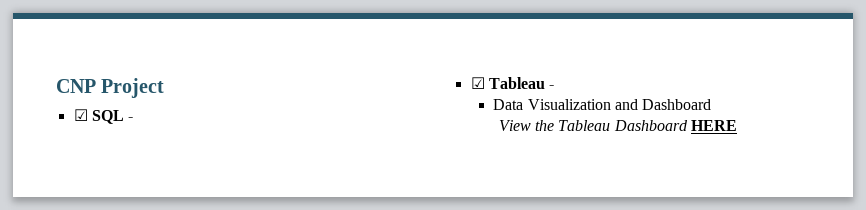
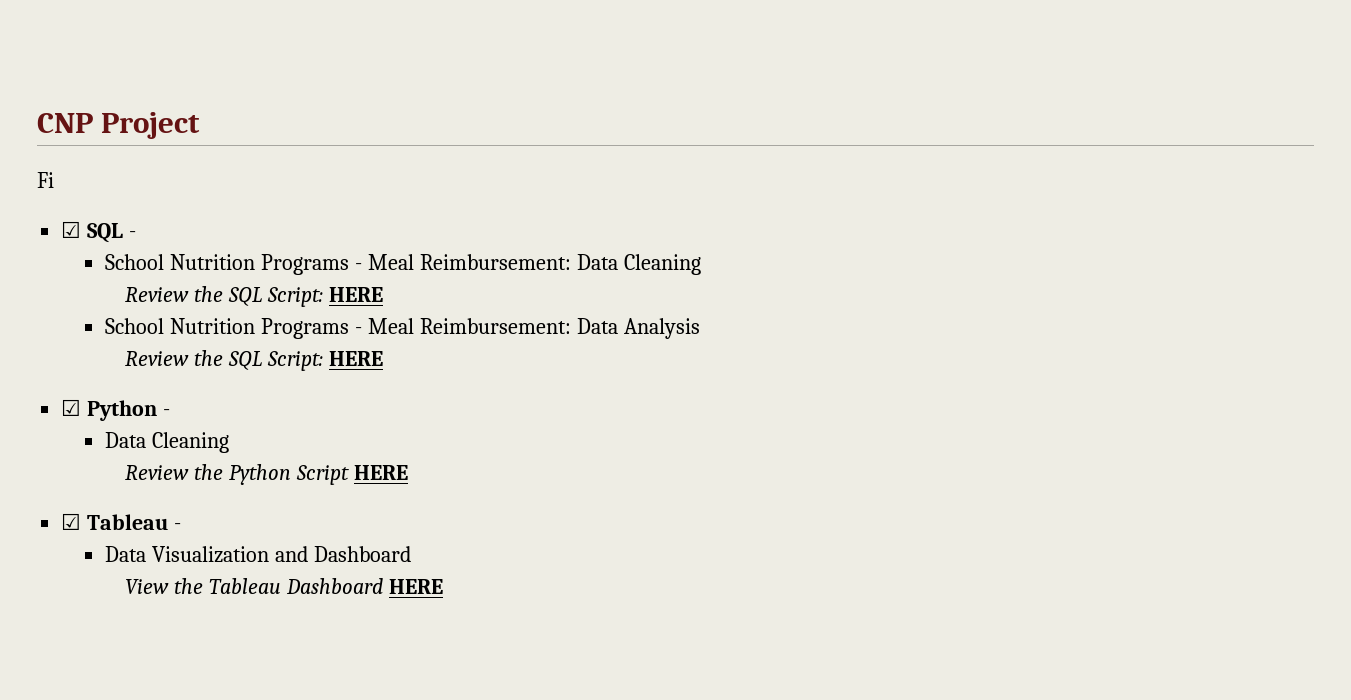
(165, 88) none -> [37,172,54,188] // Fi
(134, 119) none -> [105,254,701,275] [124,286,383,307] [105,318,700,339] [124,350,383,371] [61,399,171,421] [105,432,230,453] [124,464,408,485] // School Nutrition Programs - Meal Reimbursement: Data Cleaning // Review the SQL Script: HERE // School Nutrition Programs - Meal Reimbursement: Data Analysis // Review the SQL Script: HERE // ☑ Python - // Data Cleaning // Review the Python Script HERE

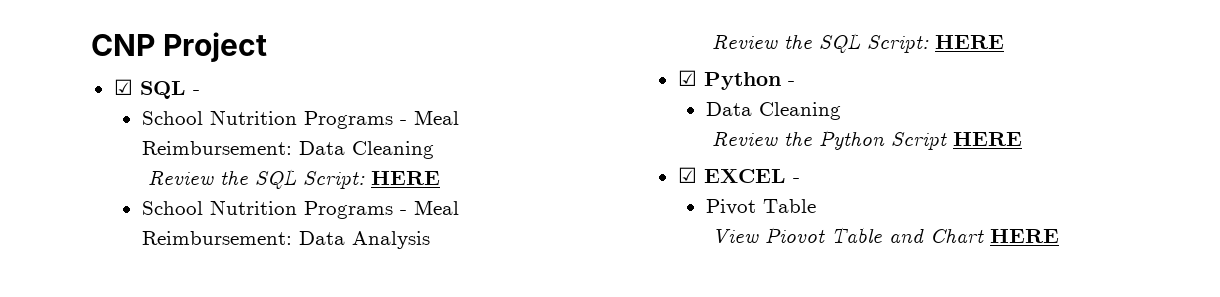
[37,172,54,188] // Fi -> (268, 47) none
[87,514,182,530] [105,546,411,563] [124,578,383,594] Tableau - // Data Visualization and Dashboard // View the Tableau Dashboard -> [703,169,800,183] [705,199,816,215] [711,227,984,243] EXCEL - // Pivot Table // View Piovot Table and Chart

